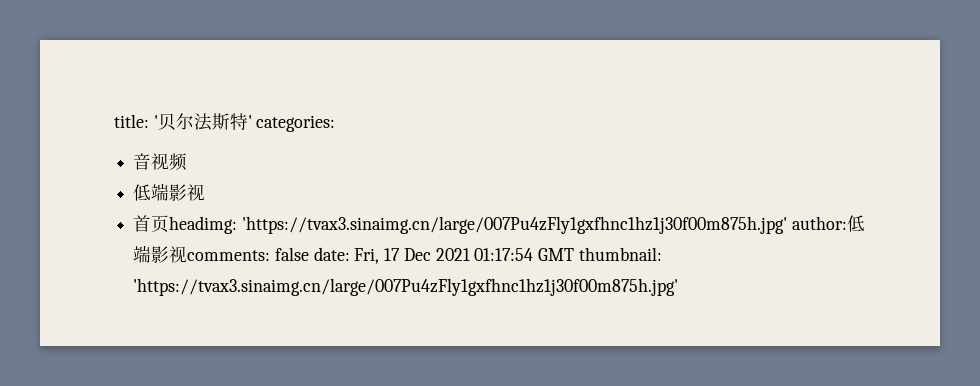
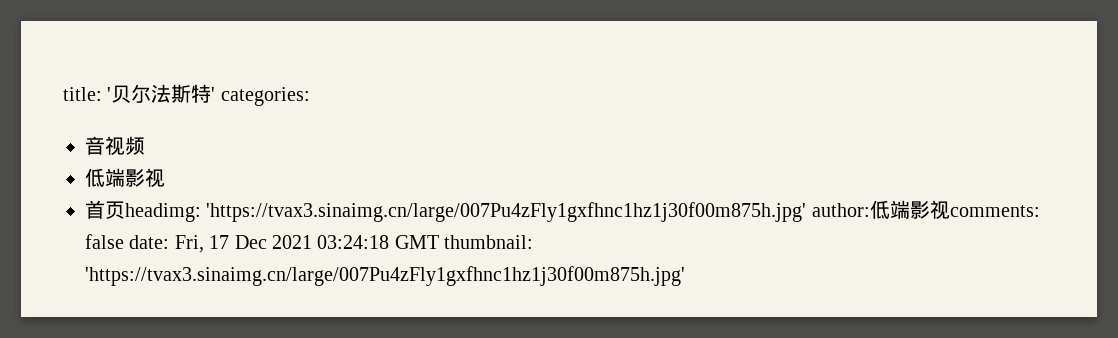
[474,248,534,261] 01:17:54 -> [317,235,390,249] 03:24:18

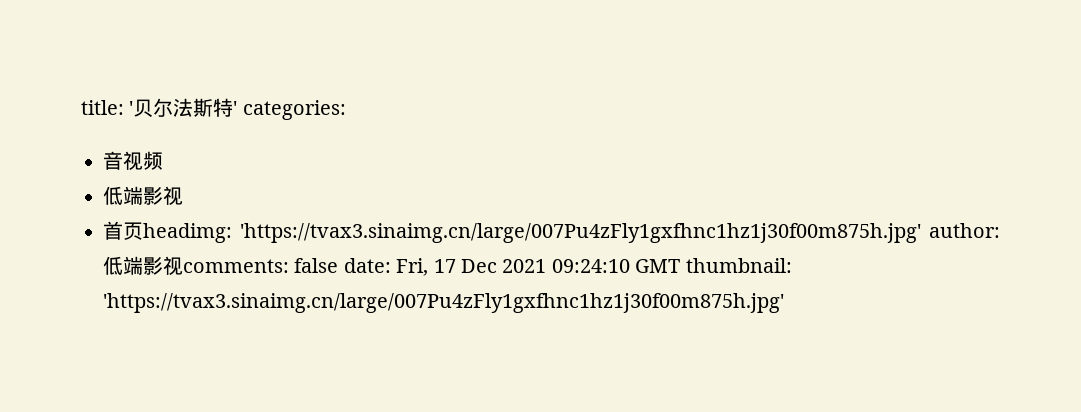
[317,235,390,249] 03:24:18 -> [551,259,630,273] 09:24:10

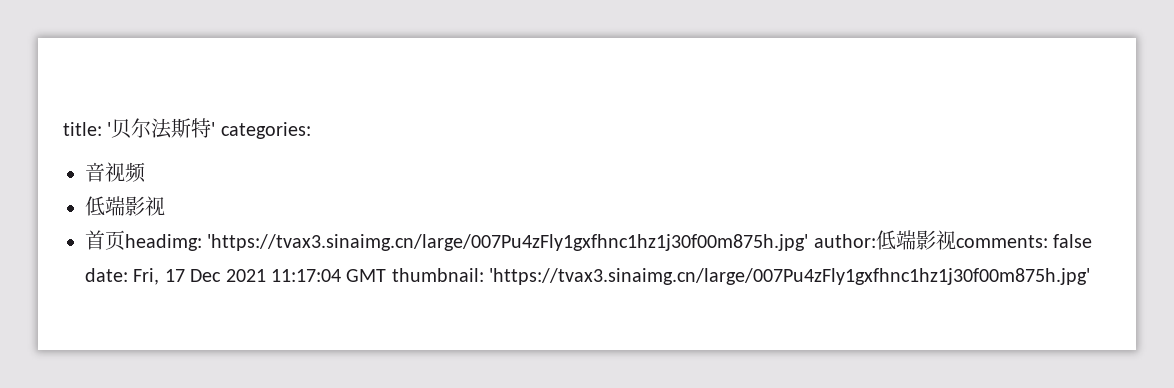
[551,259,630,273] 09:24:10 -> [271,269,341,282] 11:17:04

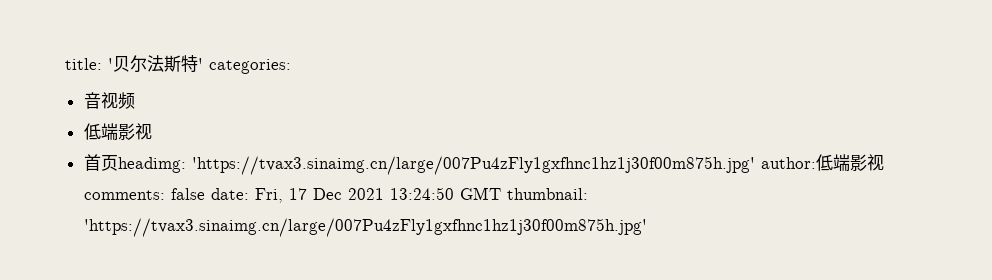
[271,269,341,282] 11:17:04 -> [389,187,454,200] 13:24:50

